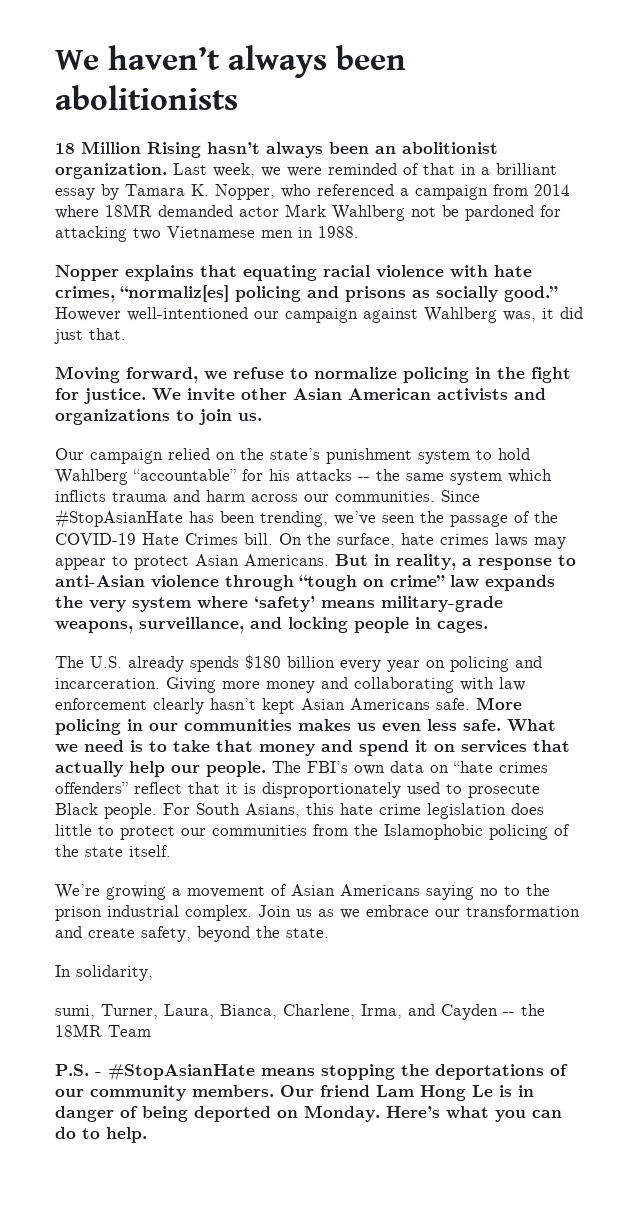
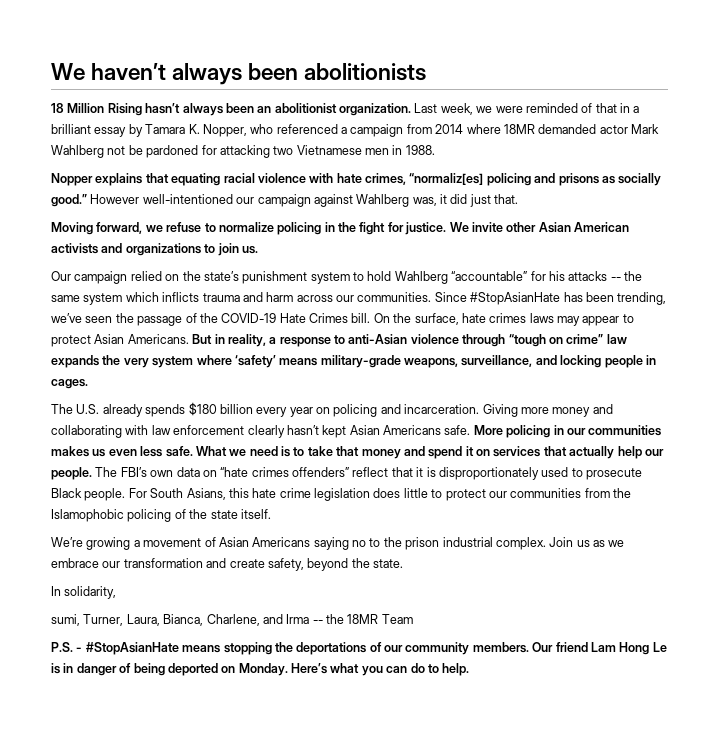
[361,1004,498,1020] Irma, and Cayden -> [262,614,310,624] and Irma

